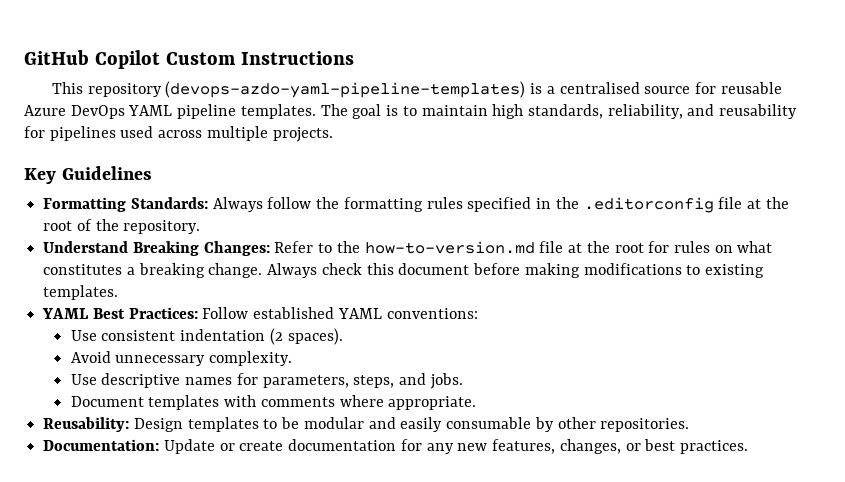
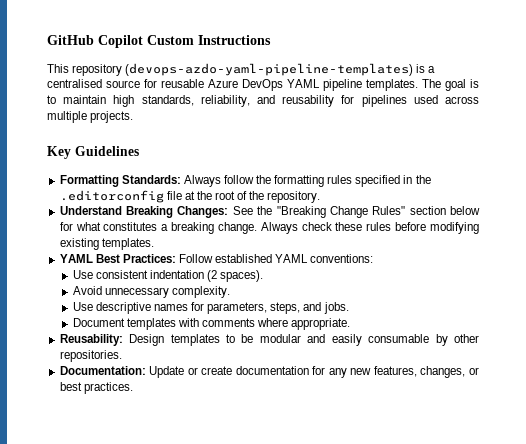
[274,241,733,254] Refer to the how-to-version.md file at the root for rules on -> [232,206,480,218] [59,222,73,231] See the "Breaking Change Rules" section below for
[366,263,701,278] this document before making modifications to -> [335,222,480,234] these rules before modifying

